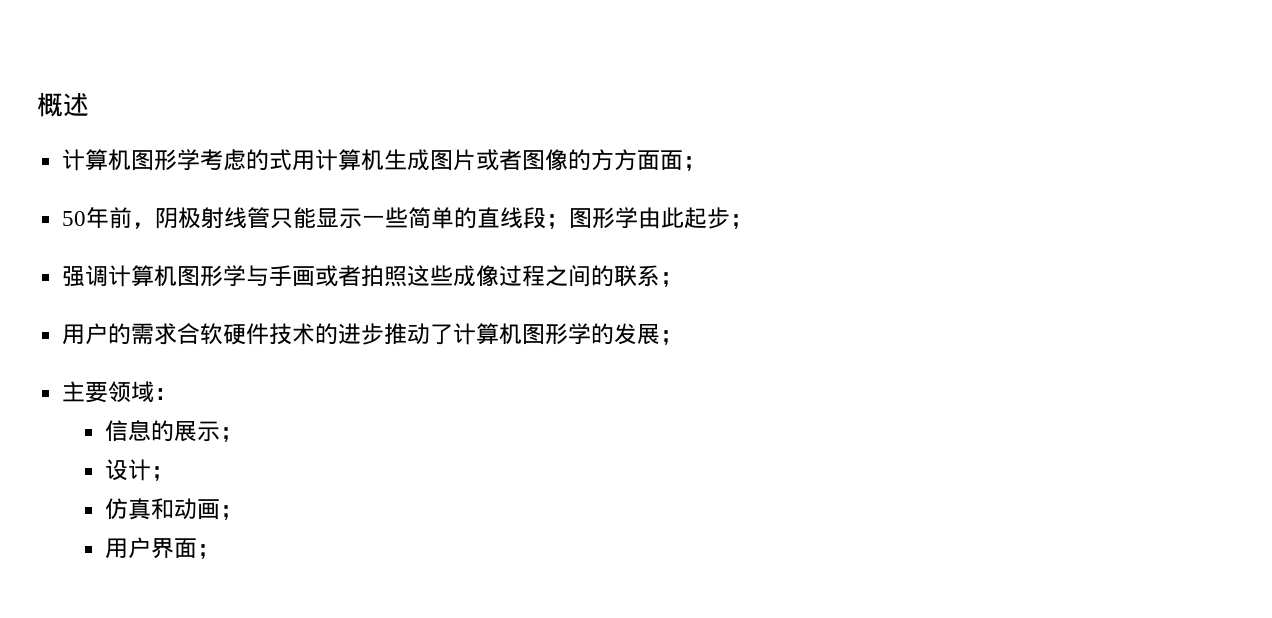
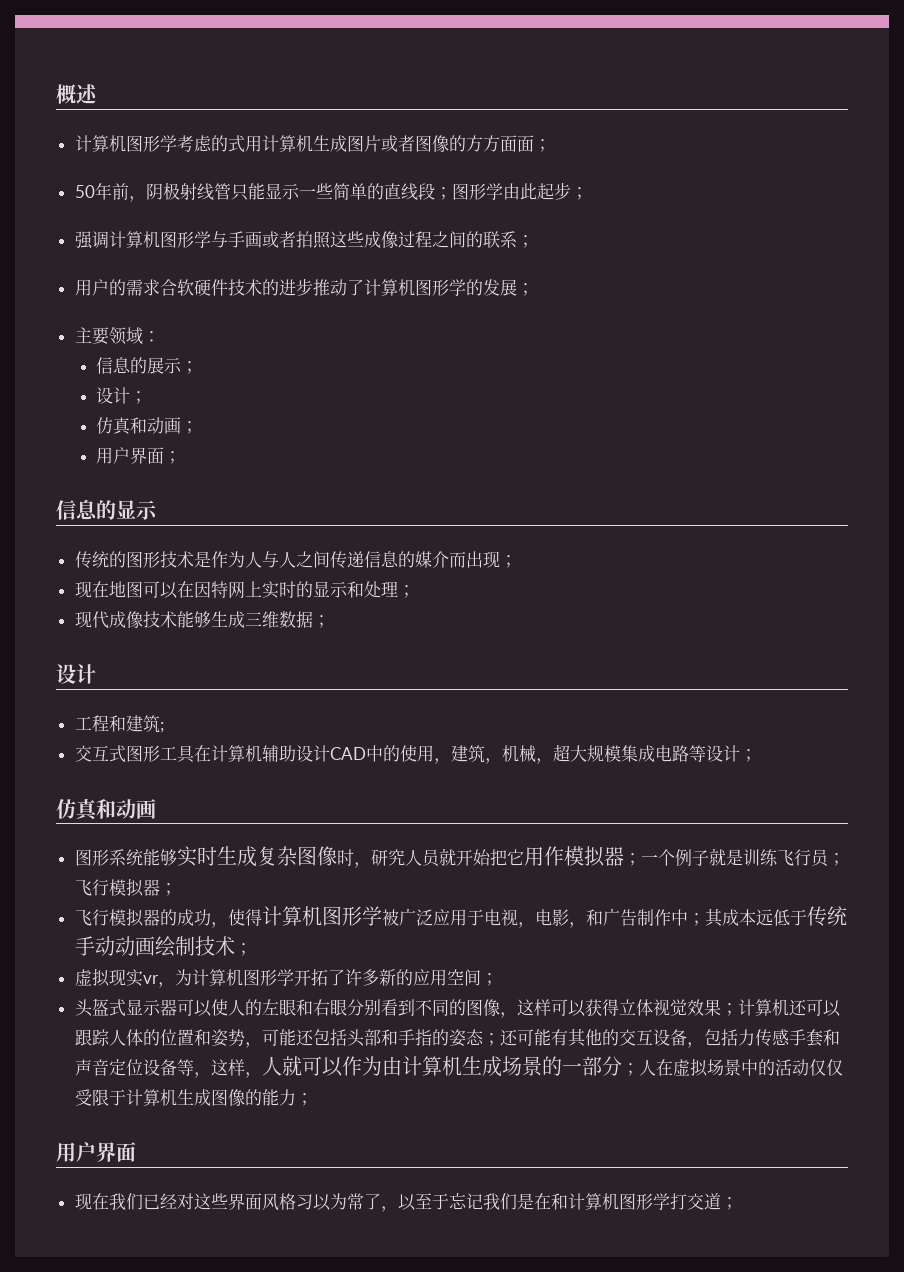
(221, 551) none -> [56,500,158,520] [74,551,517,569] [74,581,415,599] [74,611,330,629] [56,664,96,684] [74,715,164,733] [74,744,757,764] [56,798,156,821] [74,846,845,868] [74,878,177,897] [74,906,847,928] [74,936,252,957] [74,968,498,988] [74,998,841,1018] [74,1028,840,1048] [74,1056,843,1078] [74,1089,313,1107] [56,1142,136,1162] [74,1193,738,1212] // 信息的显示 // 传统的图形技术是作为人与人之间传递信息的媒介而出现； // 现在地图可以在因特网上实时的显示和处理； // 现代成像技术能够生成三维数据； // 设计 // 工程和建筑; // 交互式图形工具在计算机辅助设计CAD中的使用，建筑，机械，超大规模集成电路等设计； // 仿真和动画 // 图形系统能够实时生成复杂图像时，研究人员就开始把它用作模拟器；一个例子就是训练飞行员；飞行模拟器； // 飞行模拟器的成功，使得计算机图形学被广泛应用于电视，电影，和广告制作中；其成本远低于传统手动动画绘制技术； // 虚拟现实vr，为计算机图形学开拓了许多新的应用空间； // 头盔式显示器可以使人的左眼和右眼分别看到不同的图像，这样可以获得立体视觉效果；计算机还可以跟踪人体的位置和姿势，可能还包括头部和手指的姿态；还可能有其他的交互设备，包括力传感手套和声音定位设备等，这样，人就可以作为由计算机生成场景的一部分；人在虚拟场景中的活动仅仅受限于计算机生成图像的能力； // 用户界面 // 现在我们已经对这些界面风格习以为常了，以至于忘记我们是在和计算机图形学打交道；

